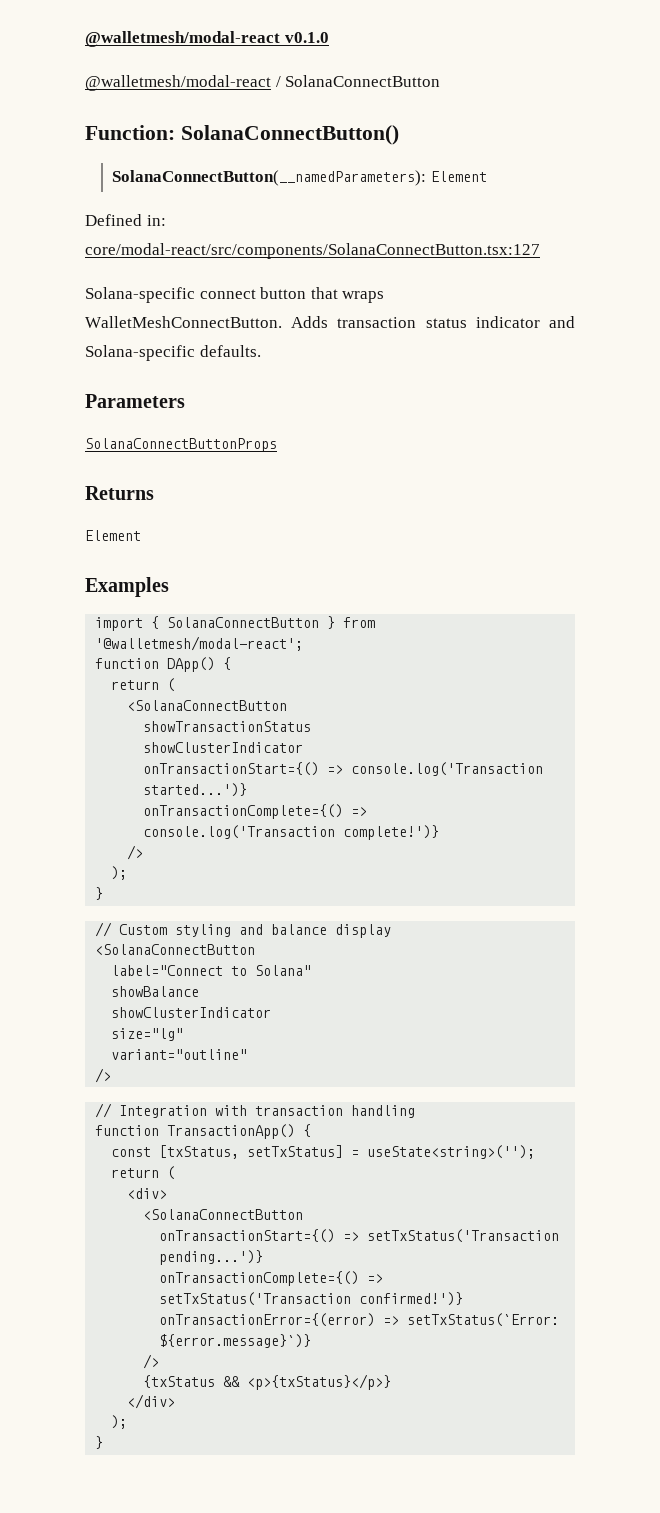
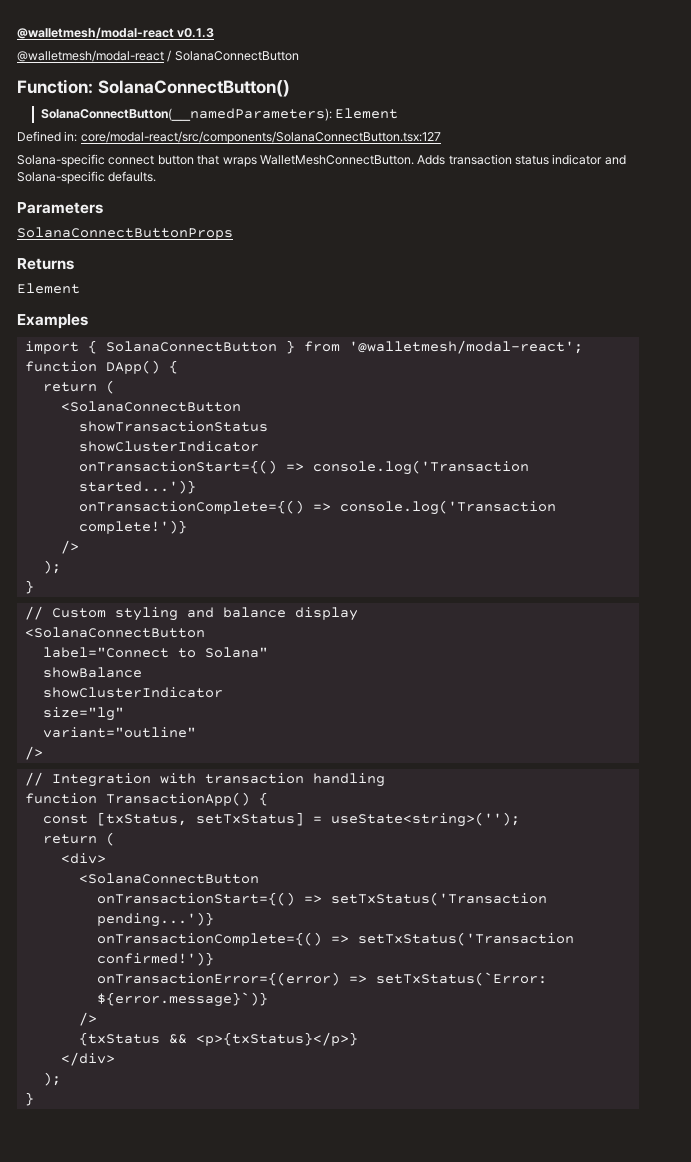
[85,31,329,47] @walletmesh/modal-react v0.1.0 -> [17,27,215,39] @walletmesh/modal-react v0.1.3

